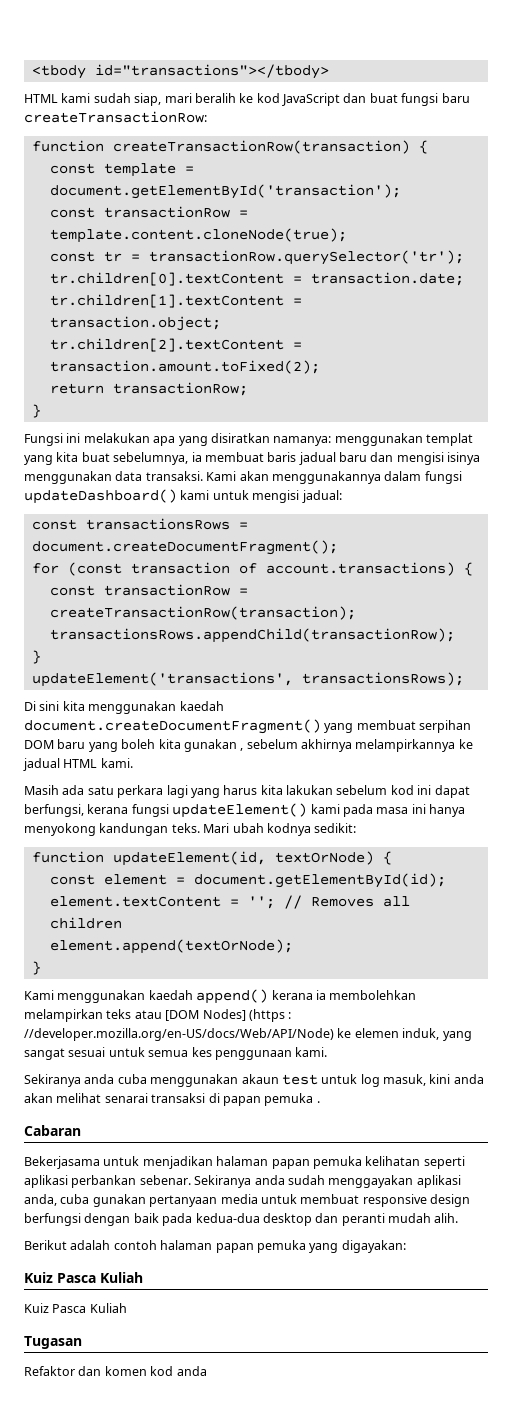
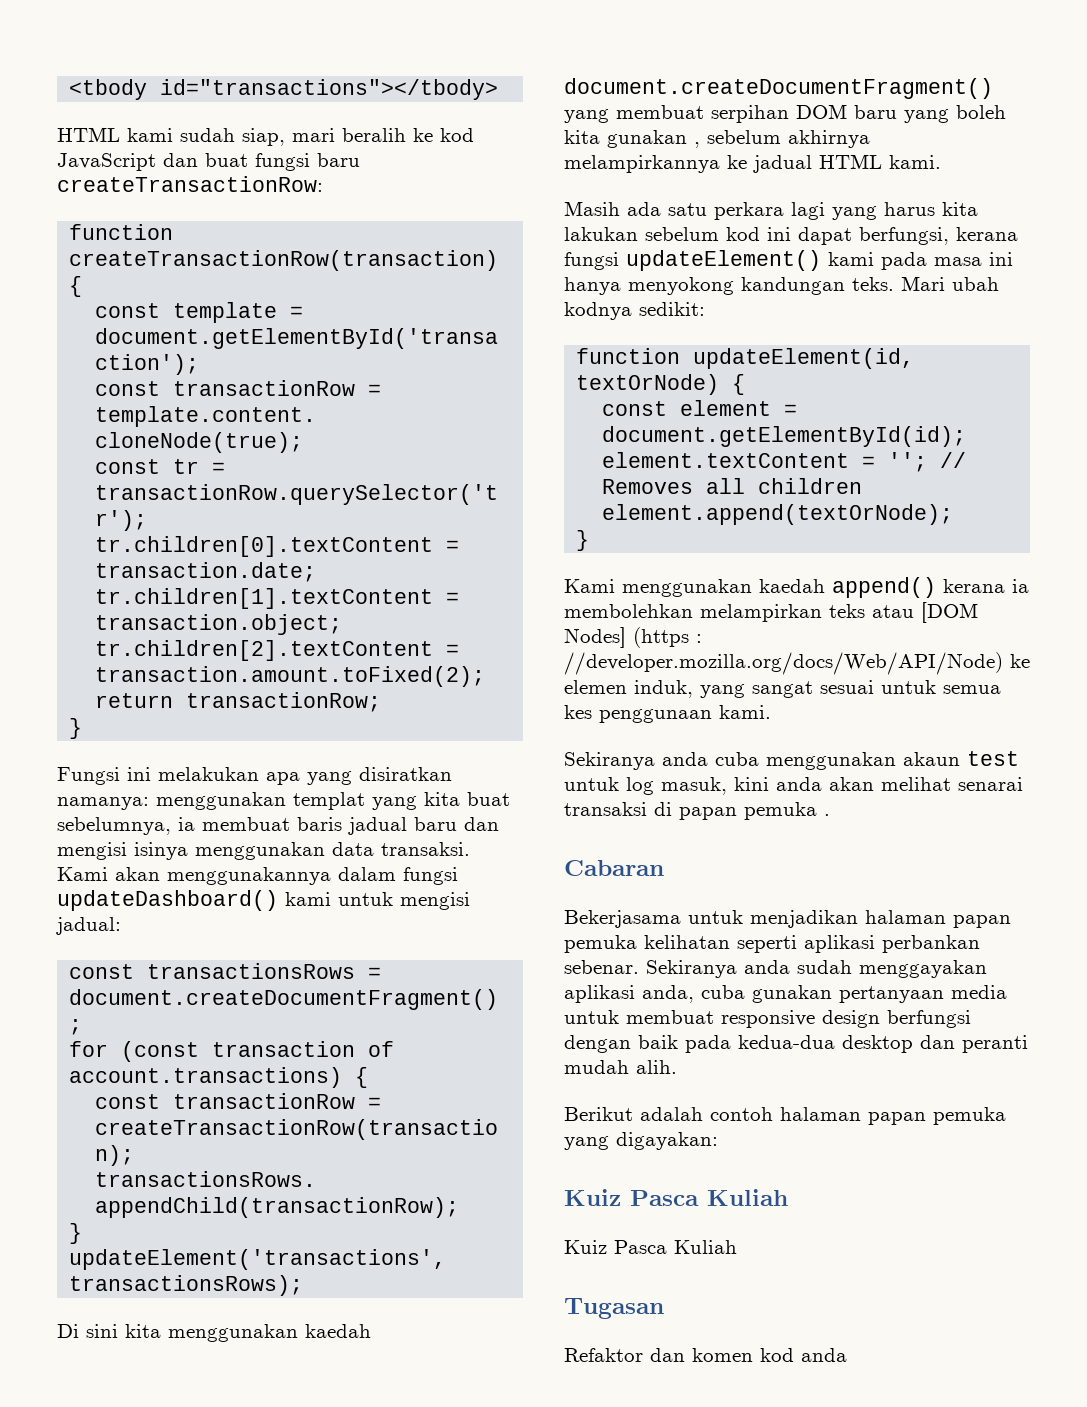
[24,1028,334,1041] //developer.mozilla.org/en-US/docs/Web/API/Node) -> [564,652,1003,675] //developer.mozilla.org/docs/Web/API/Node)

